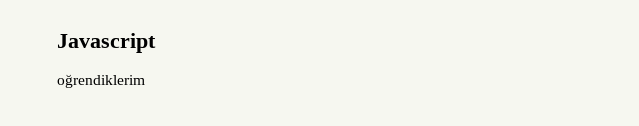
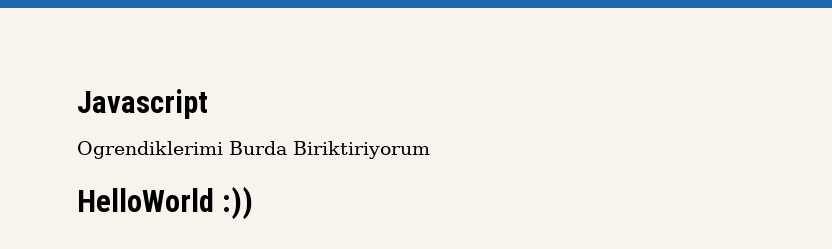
[57,74,145,88] oğrendiklerim -> [77,141,430,159] [77,187,254,220] Ogrendiklerimi Burda Biriktiriyorum // HelloWorld :))

